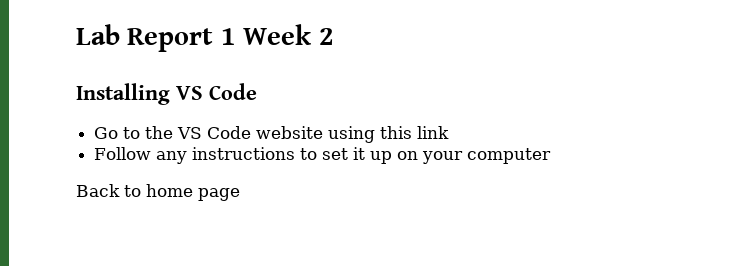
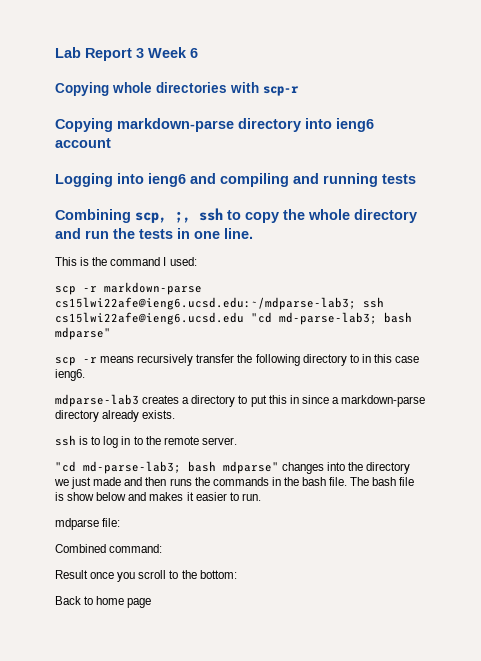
[220,24,334,45] [76,83,257,105] [94,126,450,143] [94,147,552,164] 1 Week 2 // Installing VS Code // Go to the VS Code website using this link // Follow any instructions to set it up on your computer -> [136,47,198,58] [55,82,299,96] [55,118,374,132] [55,138,111,148] [55,173,416,187] [55,208,417,223] [55,228,253,239] [55,257,197,266] [55,282,202,295] [55,297,384,310] [55,312,412,325] [55,327,111,340] [55,354,420,366] [55,369,85,381] [55,394,426,407] [55,410,176,422] [55,435,237,448] [55,461,411,474] [54,477,415,489] [55,492,261,501] [55,518,121,530] [55,544,163,553] [55,570,237,582] 3 Week 6 // Copying whole directories with scp-r // Copying markdown-parse directory into ieng6 account // Logging into ieng6 and compiling and running tests // Combining scp, ;, ssh to copy the whole directory and run the tests in one line. // This is the command I used: // scp -r markdown-parse cs15lwi22afe@ieng6.ucsd.edu:~/mdparse-lab3; ssh cs15lwi22afe@ieng6.ucsd.edu "cd md-parse-lab3; bash mdparse" // scp -r means recursively transfer the following directory to in this case ieng6. // mdparse-lab3 creates a directory to put this in since a markdown-parse directory already exists. // ssh is to log in to the remote server. // "cd md-parse-lab3; bash mdparse" changes into the directory we just made and then runs the commands in the bash file. The bash file is show below and makes it easier to run. // mdparse file: // Combined command: // Result once you scroll to the bottom:

